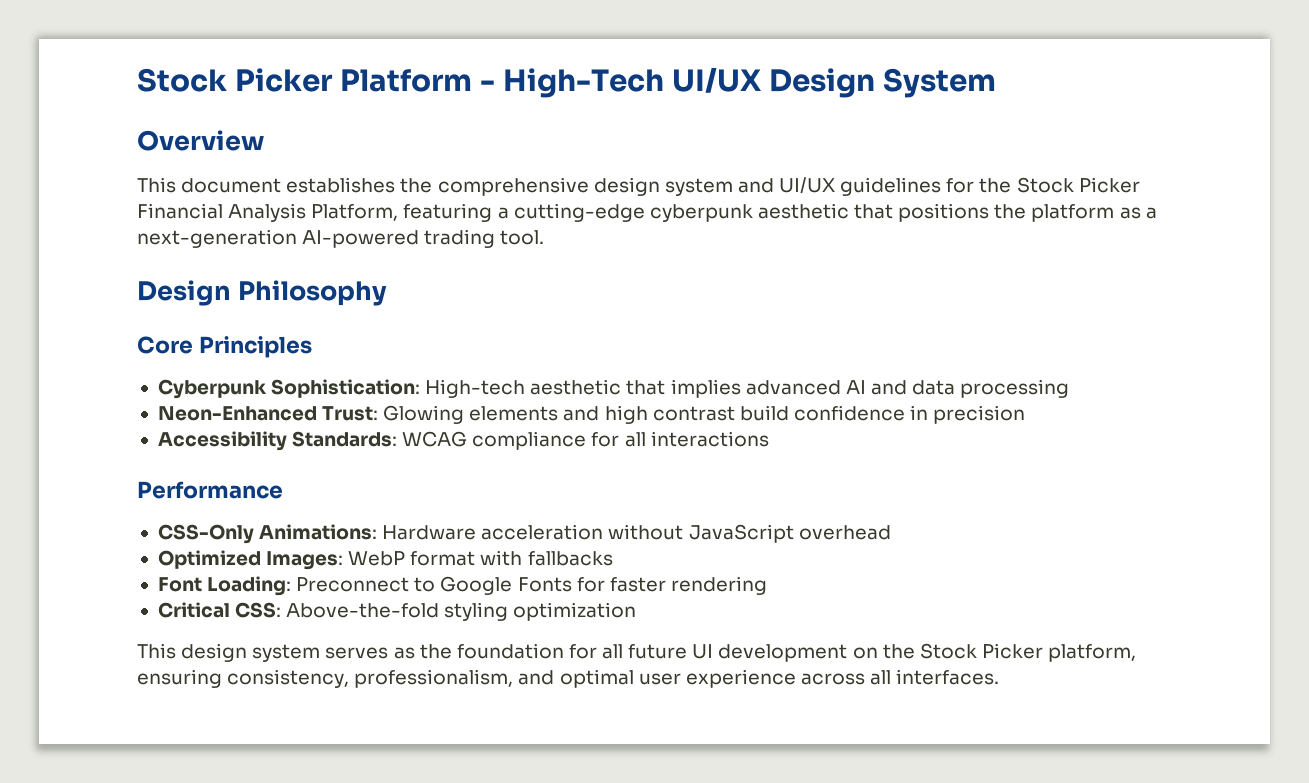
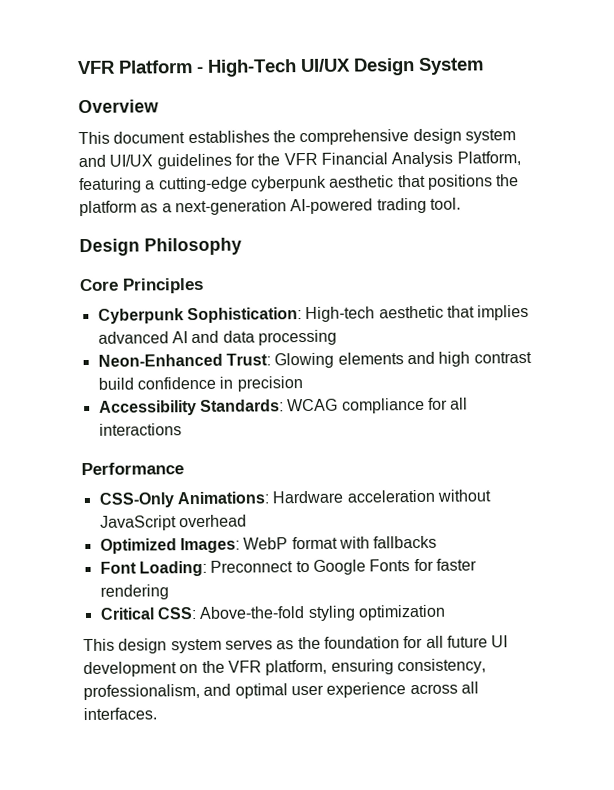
[137,68,333,92] Stock Picker -> [77,60,115,75] VFR
[1016,177,1140,193] Stock Picker -> [283,152,318,166] VFR
[919,643,1043,659] Stock Picker -> [227,660,262,673] VFR

